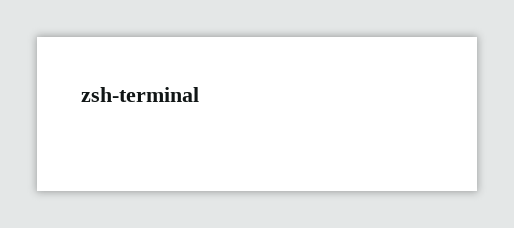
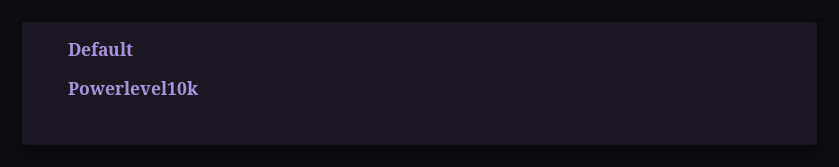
[81,87,199,102] zsh-terminal -> [68,42,133,56] [68,81,199,95] Default // Powerlevel10k

